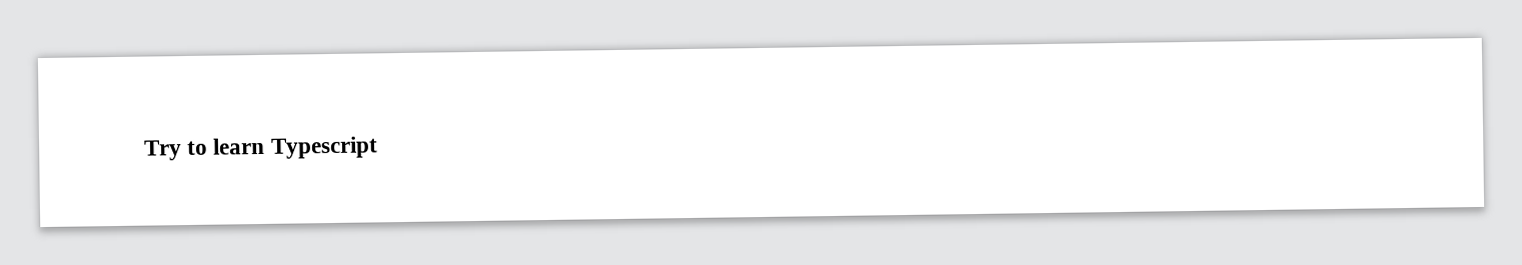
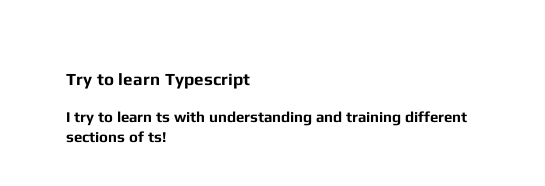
(378, 147) none -> [66,111,468,126] [66,131,167,143] // I try to learn ts with understanding and training different sections of ts!

